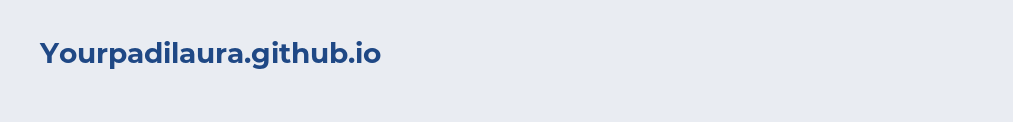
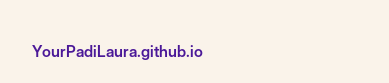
[39,41,381,69] Yourpadilaura.github.io -> [32,45,203,60] YourPadiLaura.github.io

